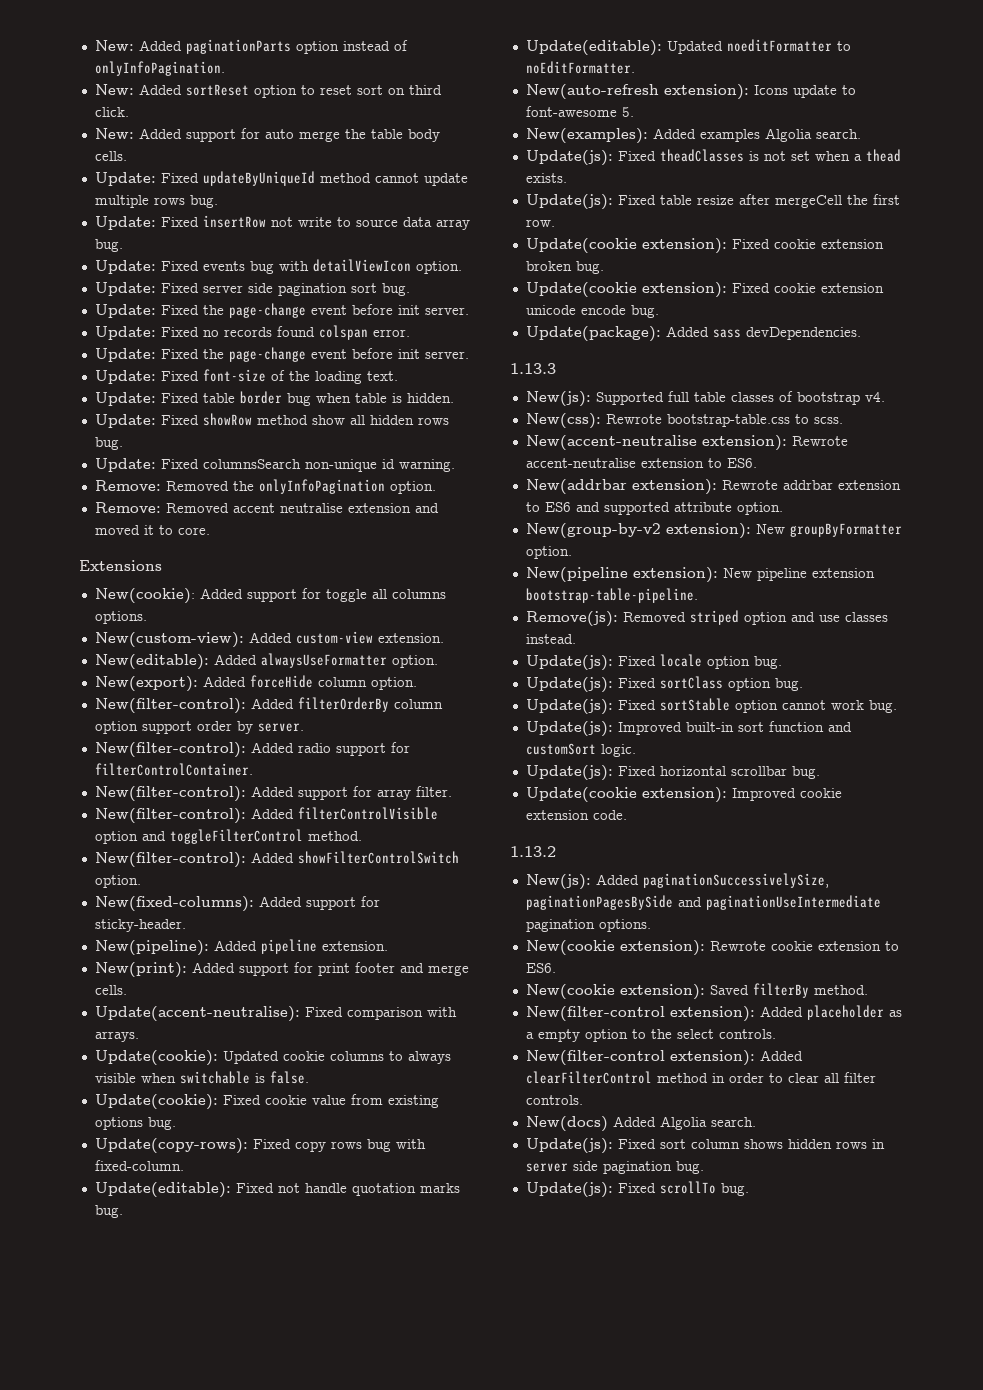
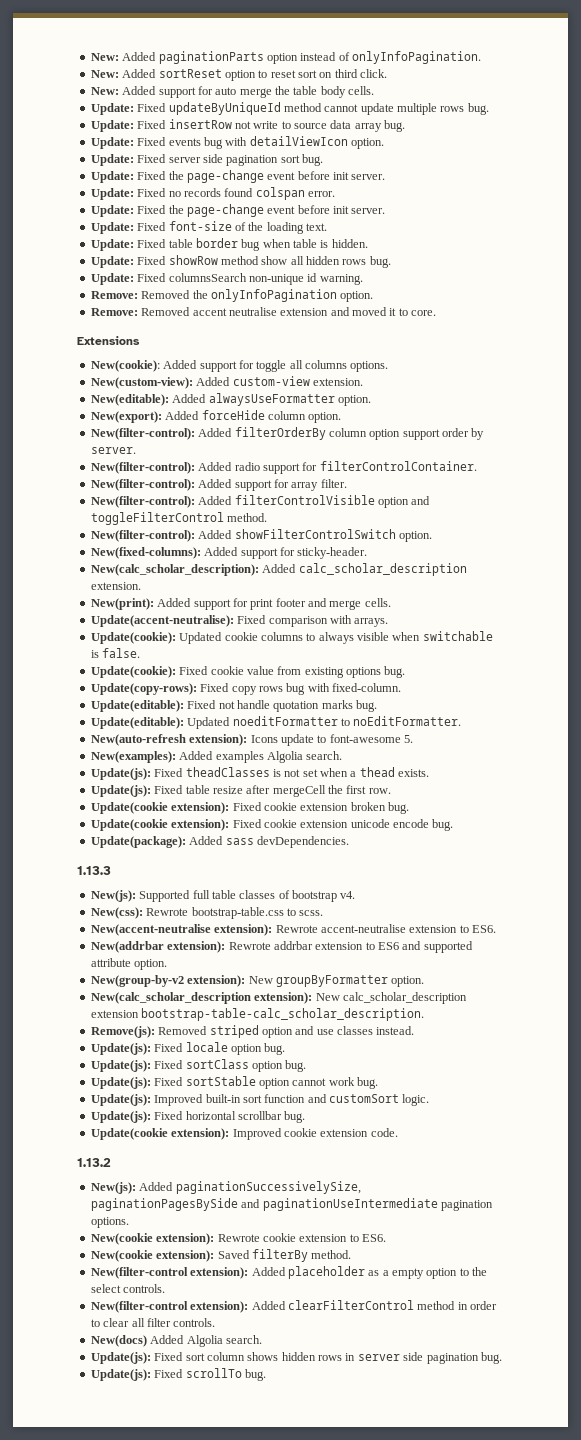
[94,939,317,956] New(pipeline): Added pipeline -> [90,563,467,576] New(calc_scholar_description): Added calc_scholar_description
[525,567,875,583] [525,588,698,603] New(pipeline extension): New pipeline extension bootstrap-table-pipeline. -> [90,992,467,1004] [90,1008,425,1021] New(calc_scholar_description extension): New calc_scholar_description extension bootstrap-table-calc_scholar_description.

